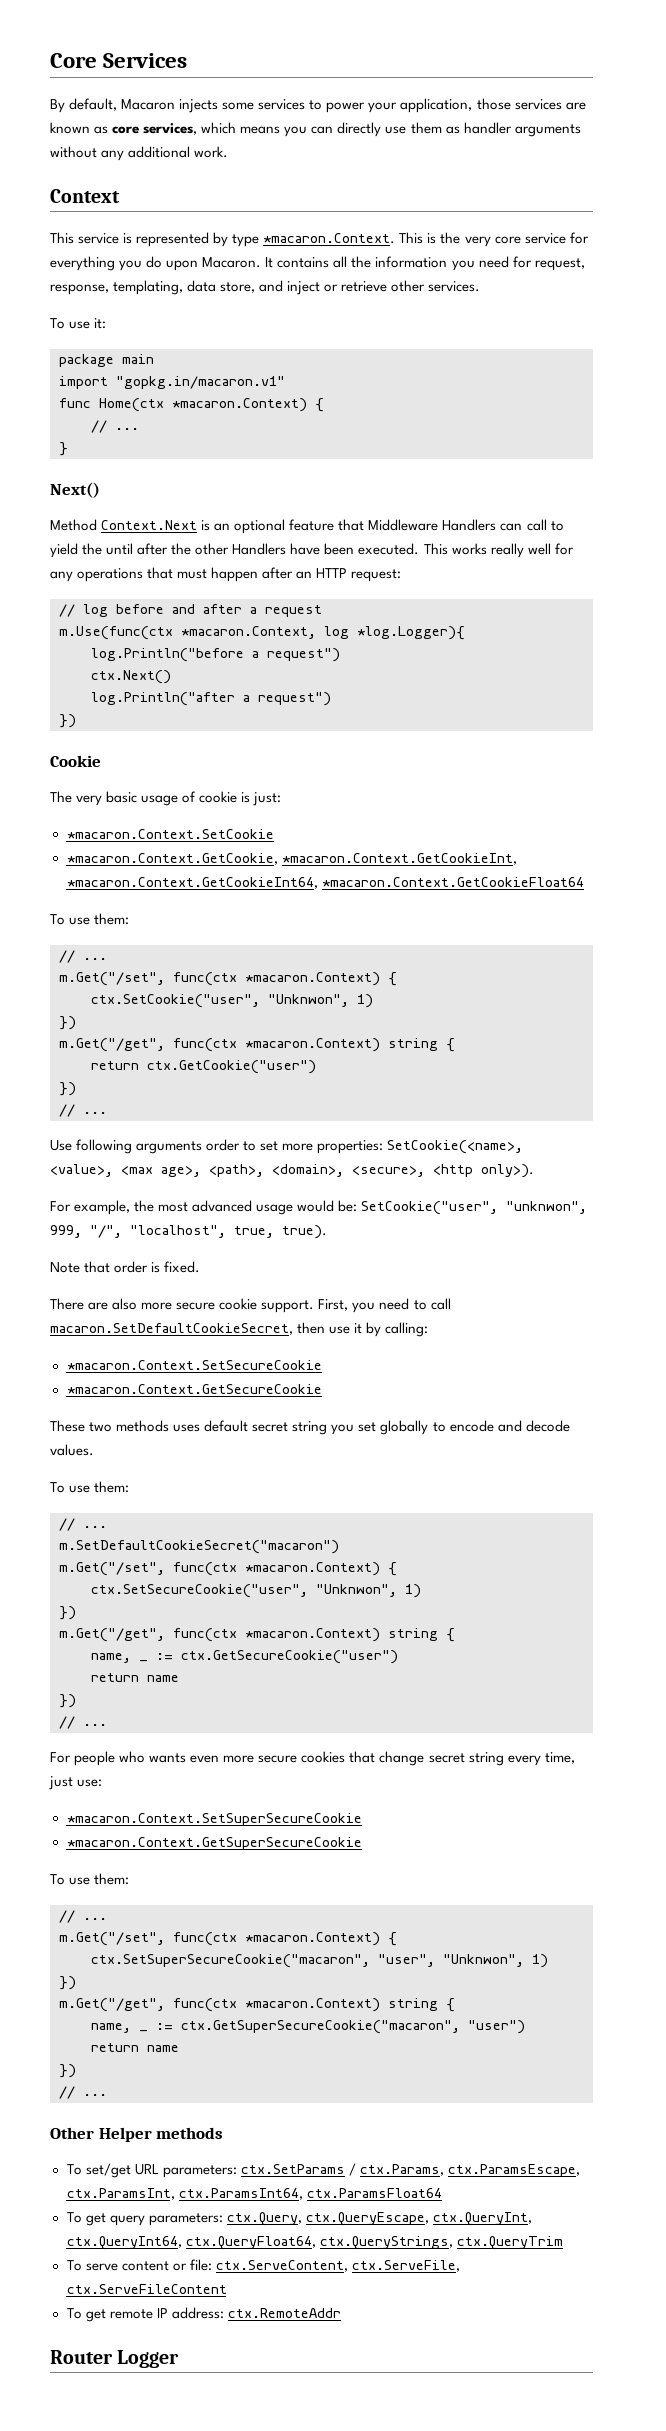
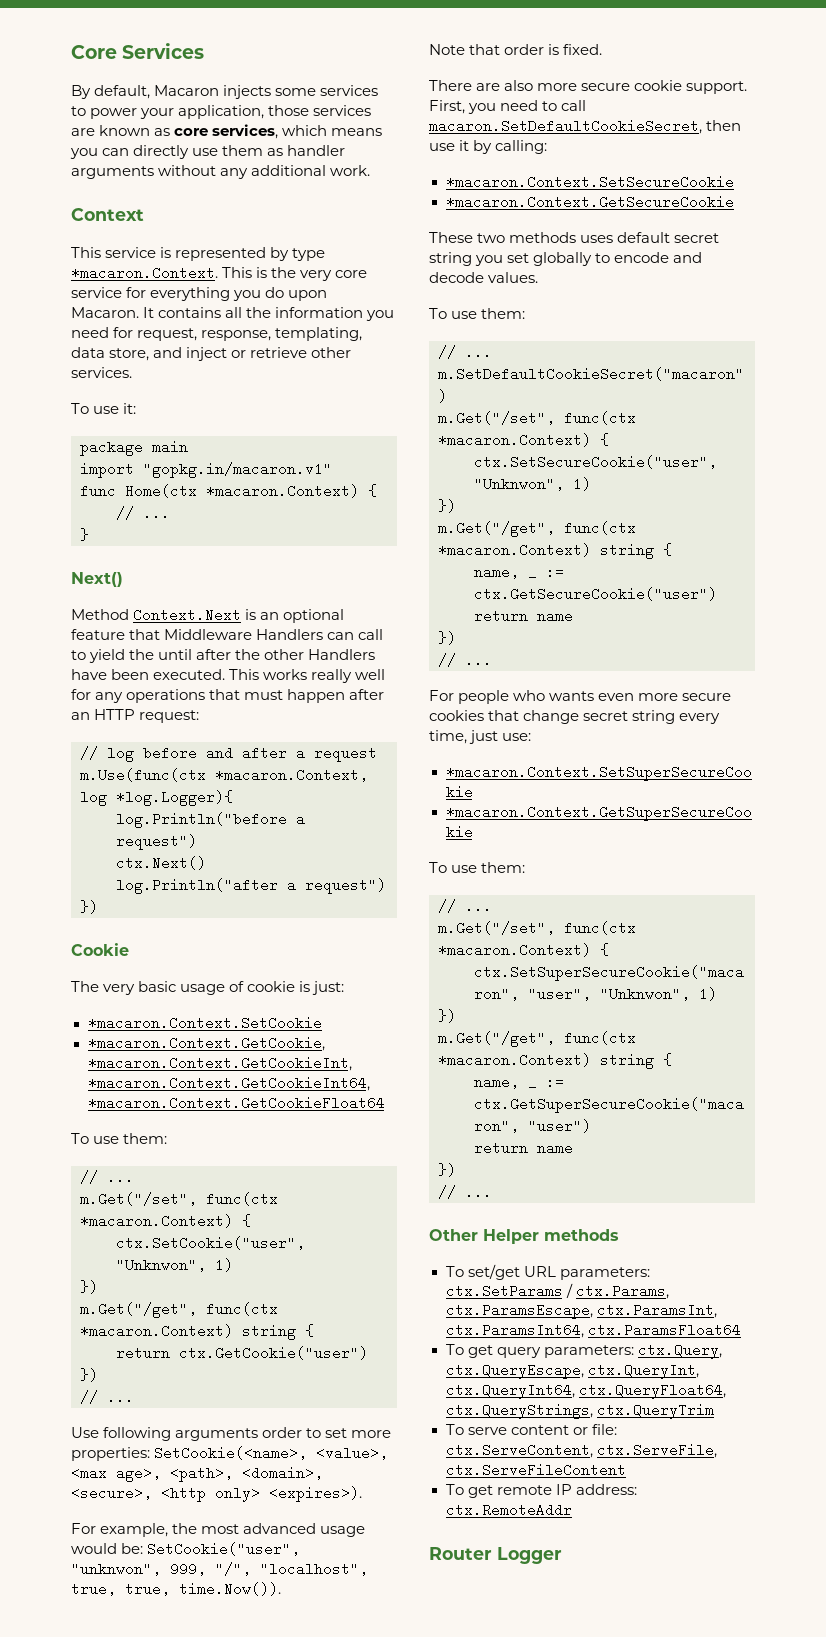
[481,1164,534,1178] only>). -> [215,1486,362,1502] only> <expires>).
[282,1225,327,1239] true). -> [125,1582,281,1596] true, time.Now()).

